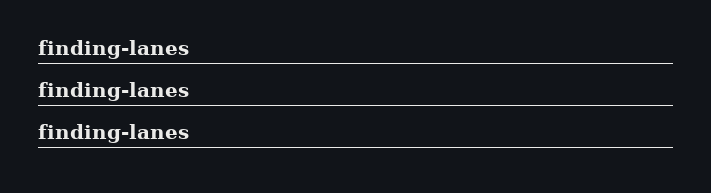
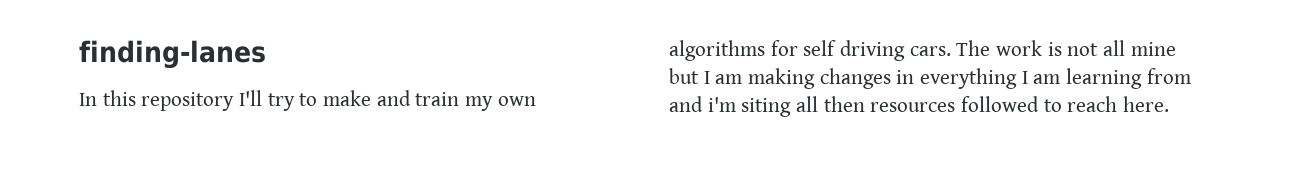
[38,40,189,59] [38,82,189,101] [38,124,189,143] finding-lanes // finding-lanes // finding-lanes -> [79,40,266,69] [79,90,536,111] [669,40,1176,61] [669,68,1191,89] [669,96,1170,117] finding-lanes // In this repository I'll try to make and train my own algorithms for self driving cars. The work is not all mine but I am making changes in everything I am learning from and i'm siting all then resources followed to reach here.

